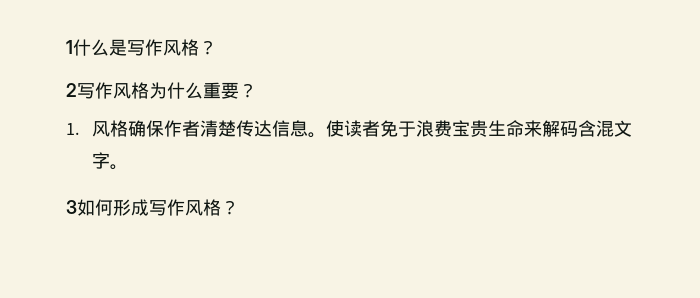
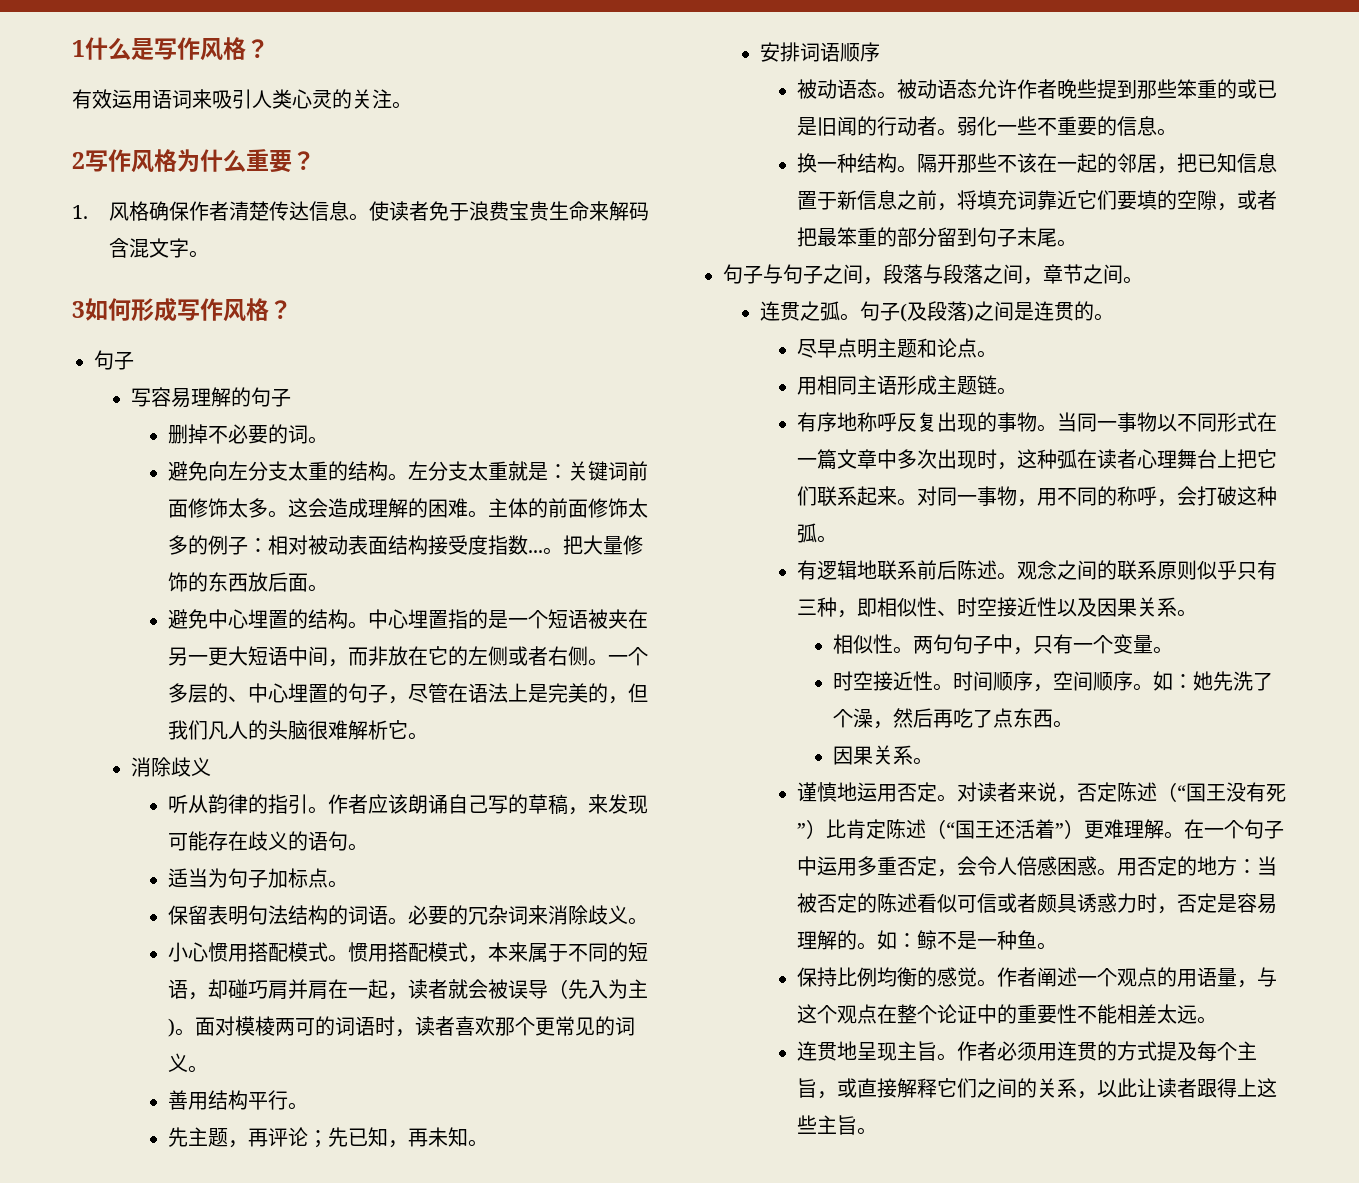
(217, 47) none -> [72,89,412,109] // 有效运用语词来吸引人类心灵的关注。
(239, 207) none -> [94,350,134,370] [130,387,291,408] [167,424,328,444] [167,461,648,481] [167,498,648,518] [167,535,643,555] [167,572,328,592] [167,609,648,629] [167,646,648,667] [167,683,648,704] [167,720,428,740] [130,757,211,777] [167,794,648,815] [167,831,368,851] [167,868,348,888] [167,905,648,925] [167,942,648,963] [167,979,648,1000] [167,1016,635,1037] [167,1053,208,1073] [167,1090,308,1110] [167,1127,488,1148] [759,42,880,62] [796,79,1277,99] [796,116,1177,136] [796,153,1277,174] [796,190,1277,211] [796,227,1077,247] [723,264,1143,285] [759,301,1114,322] [796,338,997,358] [796,375,1017,395] [796,412,1277,432] [796,449,1277,470] [796,486,1277,507] [796,523,837,543] [796,560,1277,581] [796,597,1197,618] [833,634,1174,655] [833,671,1274,692] [833,708,1074,729] [833,745,934,765] [796,782,1286,803] [796,819,1284,839] [796,856,1277,877] [796,893,1277,914] [796,930,1057,950] [796,967,1277,988] [796,1004,1217,1024] [796,1041,1257,1062] [796,1078,1277,1099] [796,1115,877,1135] // 句子 // 写容易理解的句子 // 删掉不必要的词。 // 避免向左分支太重的结构。左分支太重就是：关键词前面修饰太多。这会造成理解的困难。主体的前面修饰太多的例子：相对被动表面结构接受度指数...。把大量修饰的东西放后面。 // 避免中心埋置的结构。中心埋置指的是一个短语被夹在另一更大短语中间，而非放在它的左侧或者右侧。一个多层的、中心埋置的句子，尽管在语法上是完美的，但我们凡人的头脑很难解析它。 // 消除歧义 // 听从韵律的指引。作者应该朗诵自己写的草稿，来发现可能存在歧义的语句。 // 适当为句子加标点。 // 保留表明句法结构的词语。必要的冗杂词来消除歧义。 // 小心惯用搭配模式。惯用搭配模式，本来属于不同的短语，却碰巧肩并肩在一起，读者就会被误导（先入为主)。面对模棱两可的词语时，读者喜欢那个更常见的词义。 // 善用结构平行。 // 先主题，再评论；先已知，再未知。 // 安排词语顺序 // 被动语态。被动语态允许作者晚些提到那些笨重的或已是旧闻的行动者。弱化一些不重要的信息。 // 换一种结构。隔开那些不该在一起的邻居，把已知信息置于新信息之前，将填充词靠近它们要填的空隙，或者把最笨重的部分留到句子末尾。 // 句子与句子之间，段落与段落之间，章节之间。 // 连贯之弧。句子(及段落)之间是连贯的。 // 尽早点明主题和论点。 // 用相同主语形成主题链。 // 有序地称呼反复出现的事物。当同一事物以不同形式在一篇文章中多次出现时，这种弧在读者心理舞台上把它们联系起来。对同一事物，用不同的称呼，会打破这种弧。 // 有逻辑地联系前后陈述。观念之间的联系原则似乎只有三种，即相似性、时空接近性以及因果关系。 // 相似性。两句句子中，只有一个变量。 // 时空接近性。时间顺序，空间顺序。如：她先洗了个澡，然后再吃了点东西。 // 因果关系。 // 谨慎地运用否定。对读者来说，否定陈述（“国王没有死”）比肯定陈述（“国王还活着”）更难理解。在一个句子中运用多重否定，会令人倍感困惑。用否定的地方：当被否定的陈述看似可信或者颇具诱惑力时，否定是容易理解的。如：鲸不是一种鱼。 // 保持比例均衡的感觉。作者阐述一个观点的用语量，与这个观点在整个论证中的重要性不能相差太远。 // 连贯地呈现主旨。作者必须用连贯的方式提及每个主旨，或直接解释它们之间的关系，以此让读者跟得上这些主旨。

